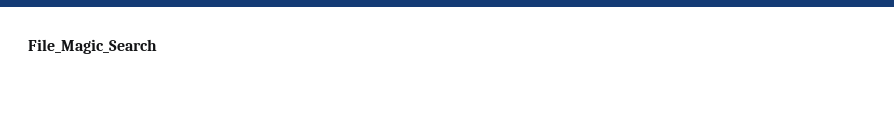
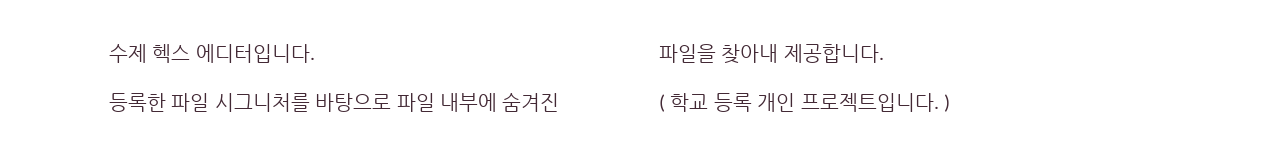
[28,39,157,54] File_Magic_Search -> [109,44,315,63] [109,92,560,112] [659,44,884,64] [659,93,950,112] 수제 헥스 에디터입니다. // 등록한 파일 시그니처를 바탕으로 파일 내부에 숨겨진 파일을 찾아내 제공합니다. // ( 학교 등록 개인 프로젝트입니다. )

